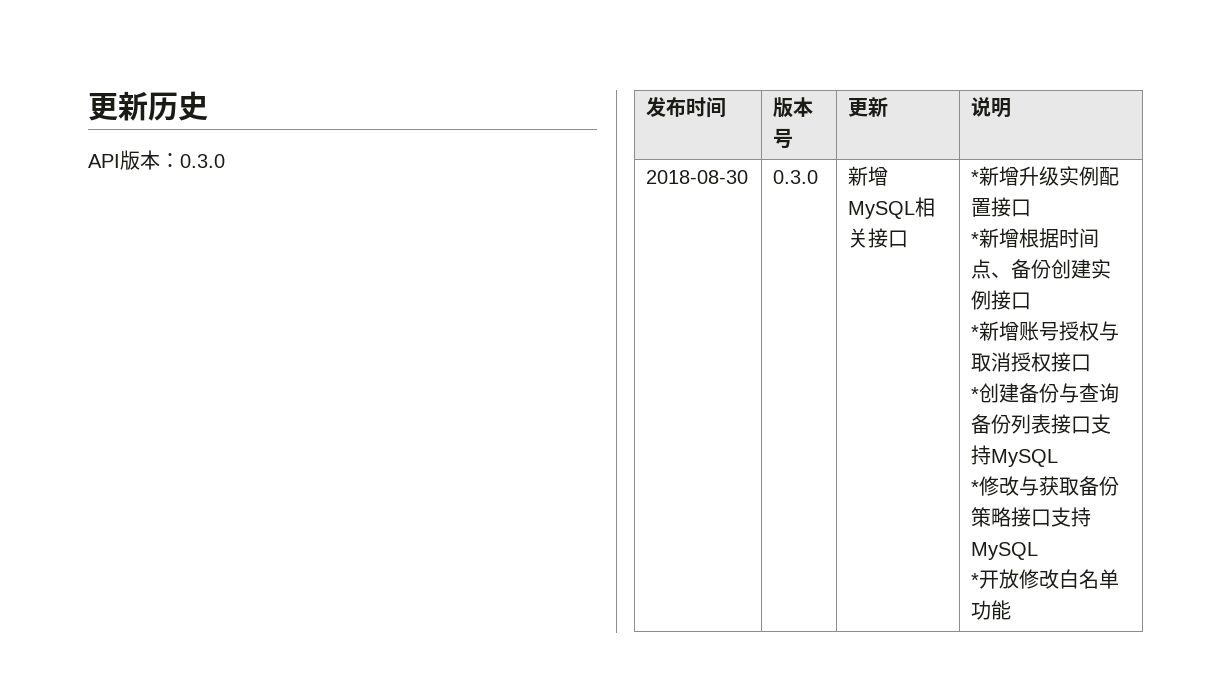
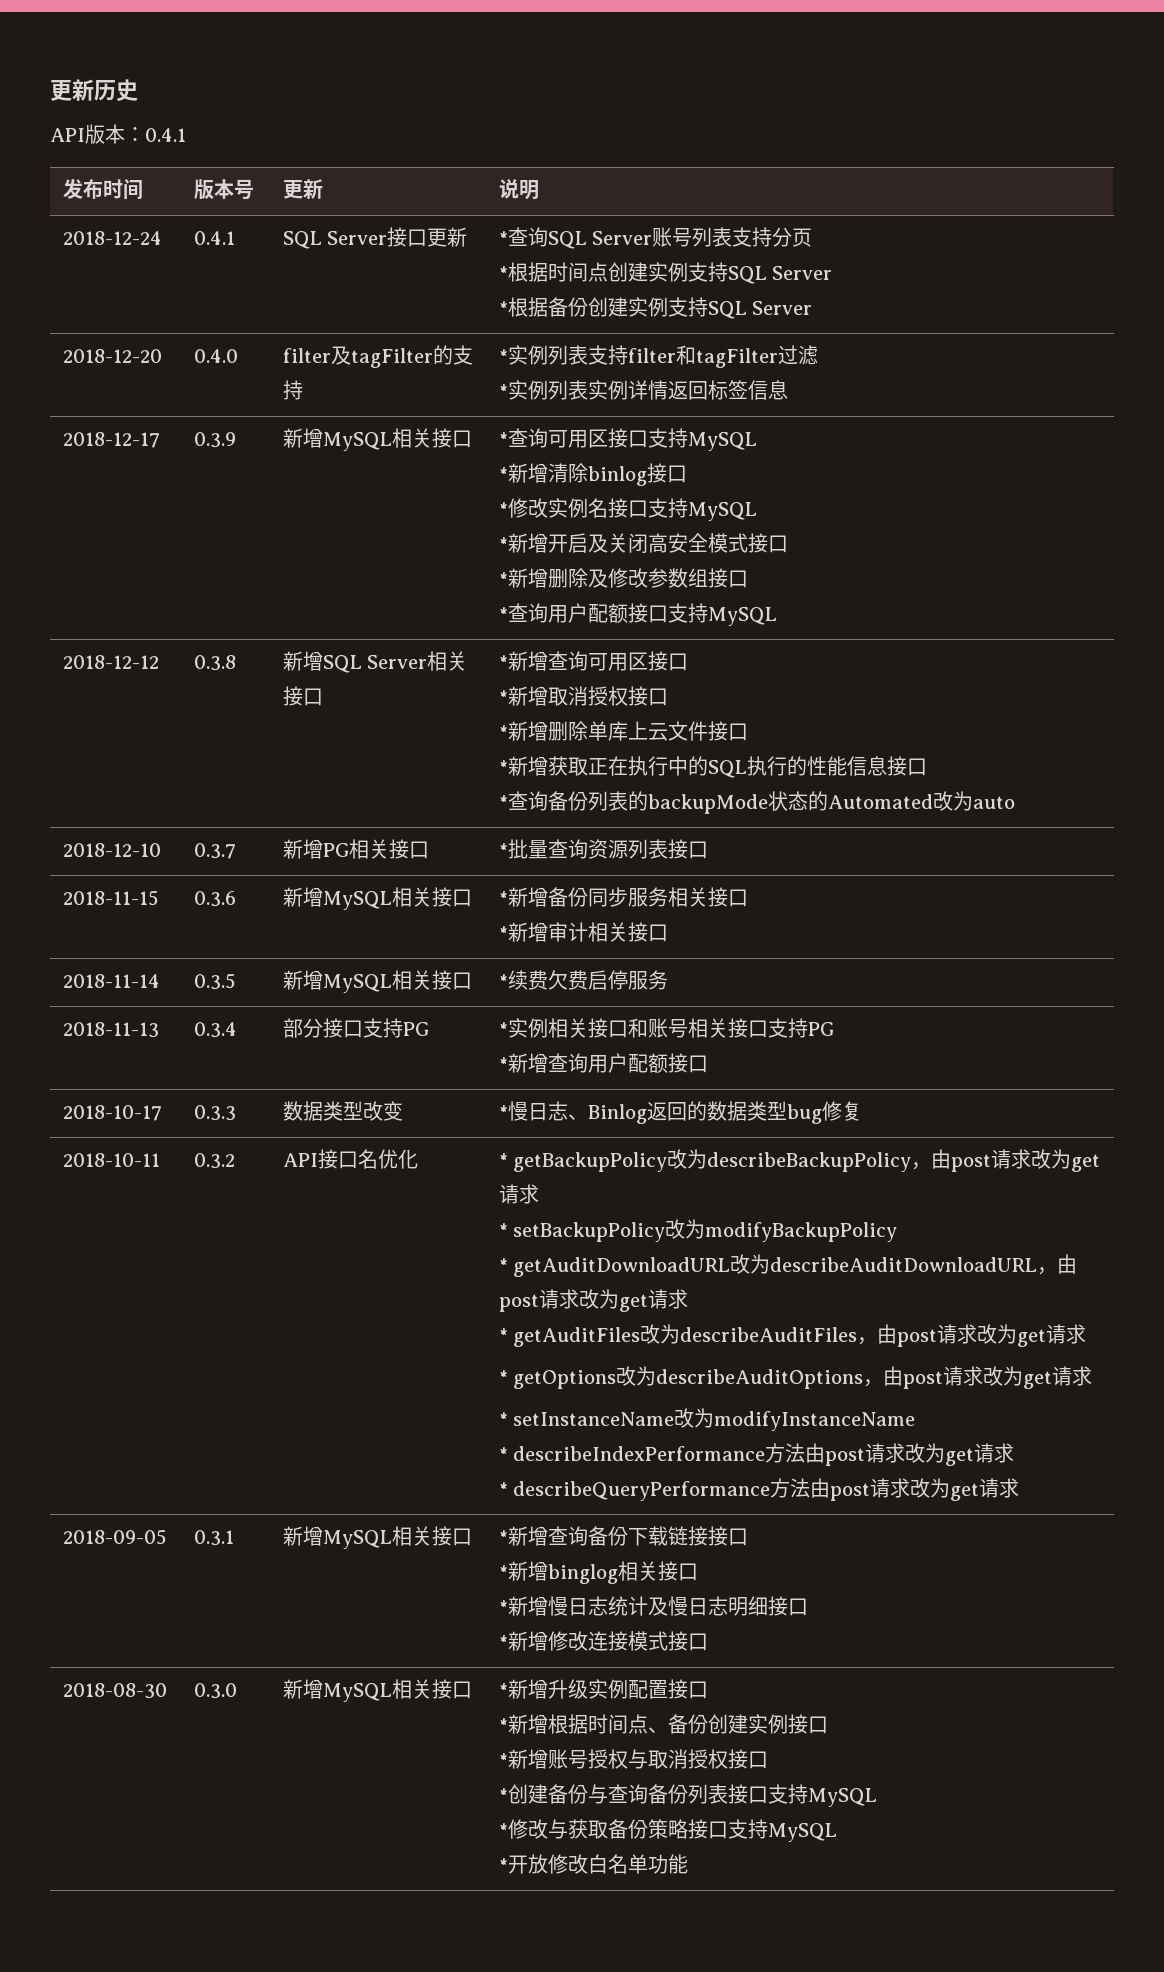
[180,154,225,168] 0.3.0 -> [145,128,186,142] 0.4.1
(1012, 108) none -> [63,231,163,245] [194,231,236,245] [283,227,468,249] [499,227,813,249] [499,262,833,284] [499,297,813,319] [63,349,163,363] [194,349,239,363] [283,345,474,368] [283,380,304,400] [499,345,819,368] [499,380,789,400] [63,432,161,448] [194,432,237,448] [283,428,473,451] [499,428,758,451] [499,463,688,486] [499,498,758,521] [499,533,789,554] [499,568,749,588] [499,603,778,626] [63,655,160,669] [194,655,237,671] [283,651,468,673] [283,686,324,706] [499,651,689,671] [499,686,669,706] [499,721,749,741] [499,756,928,778] [499,791,1016,814] [63,843,162,857] [194,843,237,859] [283,839,430,859] [499,839,709,859] [63,890,160,906] [194,891,237,907] [283,887,473,910] [499,887,749,907] [499,922,669,942] [63,974,161,988] [194,973,237,990] [283,970,473,993] [499,970,669,990] [63,1022,160,1038] [194,1022,238,1038] [283,1018,430,1038] [499,1018,835,1038] [499,1053,709,1073] [63,1105,163,1121] [194,1105,237,1121] [283,1101,404,1121] [499,1101,863,1124] [63,1153,161,1167] [194,1153,236,1169] [283,1149,419,1169] [499,1149,1101,1172] [499,1184,540,1204] [499,1219,898,1242] [499,1254,1078,1277] [499,1289,689,1312] [499,1324,1087,1347] [499,1366,1093,1389] [499,1408,916,1431] [499,1443,1015,1466] [499,1478,1020,1501] [63,1529,168,1545] [194,1530,235,1546] [283,1526,473,1549] [499,1526,749,1546] [499,1561,699,1584] [499,1596,809,1616] [499,1631,709,1651] // 2018-12-24 | 0.4.1 | SQL Server接口更新 | *查询SQL Server账号列表支持分页 // *根据时间点创建实例支持SQL Server // *根据备份创建实例支持SQL Server // 2018-12-20 | 0.4.0 | filter及tagFilter的支持 | *实例列表支持filter和tagFilter过滤 // *实例列表实例详情返回标签信息 // 2018-12-17 | 0.3.9 | 新增MySQL相关接口 | *查询可用区接口支持MySQL // *新增清除binlog接口 // *修改实例名接口支持MySQL // *新增开启及关闭高安全模式接口 // *新增删除及修改参数组接口 // *查询用户配额接口支持MySQL // 2018-12-12 | 0.3.8 | 新增SQL Server相关接口 | *新增查询可用区接口 // *新增取消授权接口 // *新增删除单库上云文件接口 // *新增获取正在执行中的SQL执行的性能信息接口 // *查询备份列表的backupMode状态的Automated改为auto // 2018-12-10 | 0.3.7 | 新增PG相关接口 | *批量查询资源列表接口 // 2018-11-15 | 0.3.6 | 新增MySQL相关接口 | *新增备份同步服务相关接口 // *新增审计相关接口 // 2018-11-14 | 0.3.5 | 新增MySQL相关接口 | *续费欠费启停服务 // 2018-11-13 | 0.3.4 | 部分接口支持PG | *实例相关接口和账号相关接口支持PG // *新增查询用户配额接口 // 2018-10-17 | 0.3.3 | 数据类型改变 | *慢日志、Binlog返回的数据类型bug修复 // 2018-10-11 | 0.3.2 | API接口名优化 | * getBackupPolicy改为describeBackupPolicy，由post请求改为get请求 // * setBackupPolicy改为modifyBackupPolicy // * getAuditDownloadURL改为describeAuditDownloadURL，由post请求改为get请求 // * getAuditFiles改为describeAuditFiles，由post请求改为get请求 // * getOptions改为describeAuditOptions，由post请求改为get请求 // * setInstanceName改为modifyInstanceName // * describeIndexPerformance方法由post请求改为get请求 // * describeQueryPerformance方法由post请求改为get请求 // 2018-09-05 | 0.3.1 | 新增MySQL相关接口 | *新增查询备份下载链接接口 // *新增binglog相关接口 // *新增慢日志统计及慢日志明细接口 // *新增修改连接模式接口

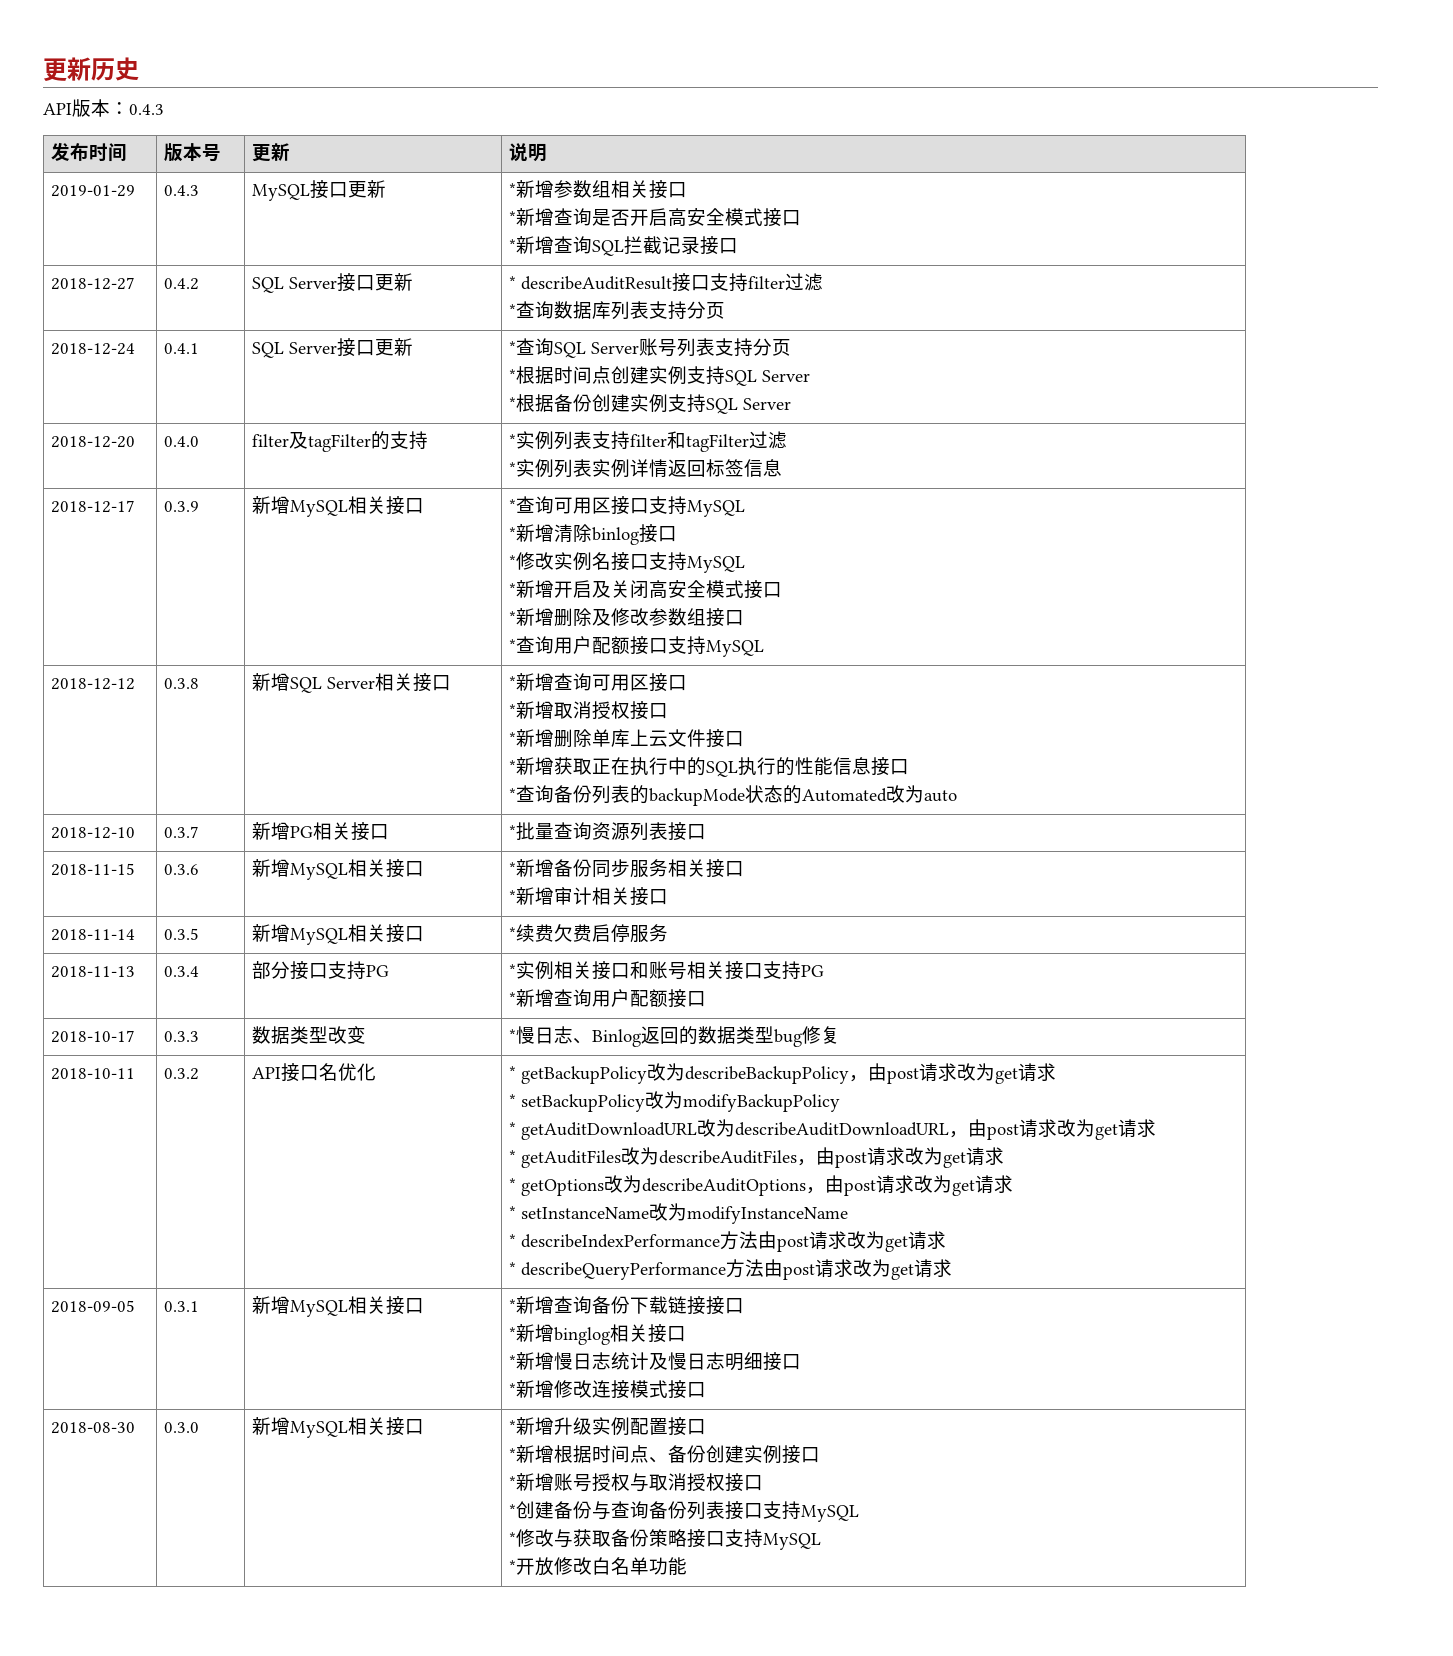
[145,128,186,142] 0.4.1 -> [129,104,164,115] 0.4.3
(540, 190) none -> [51,185,136,197] [164,185,200,196] [252,180,387,201] [509,180,688,199] [509,208,802,227] [509,236,739,256] [51,277,136,290] [164,278,200,290] [252,273,414,293] [509,273,824,292] [509,301,726,320] // 2019-01-29 | 0.4.3 | MySQL接口更新 | *新增参数组相关接口 // *新增查询是否开启高安全模式接口 // *新增查询SQL拦截记录接口 // 2018-12-27 | 0.4.2 | SQL Server接口更新 | * describeAuditResult接口支持filter过滤 // *查询数据库列表支持分页

